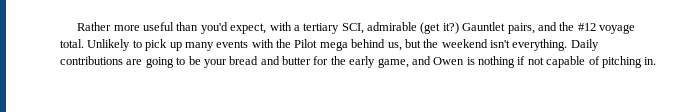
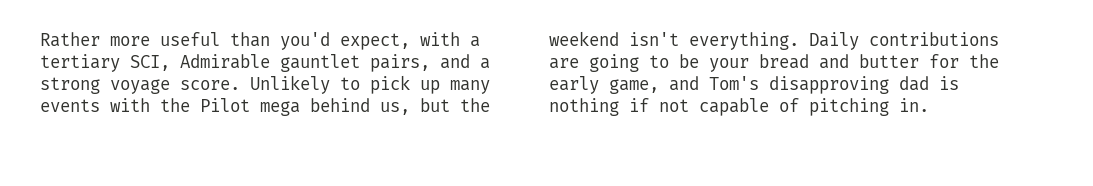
[367,22,636,34] [60,39,84,48] admirable (get it?) Gauntlet pairs, and the #12 voyage total. -> [180,54,490,72] [40,77,240,94] Admirable gauntlet pairs, and a strong voyage score.
[433,57,465,65] Owen -> [709,76,929,94] Tom's disapproving dad

